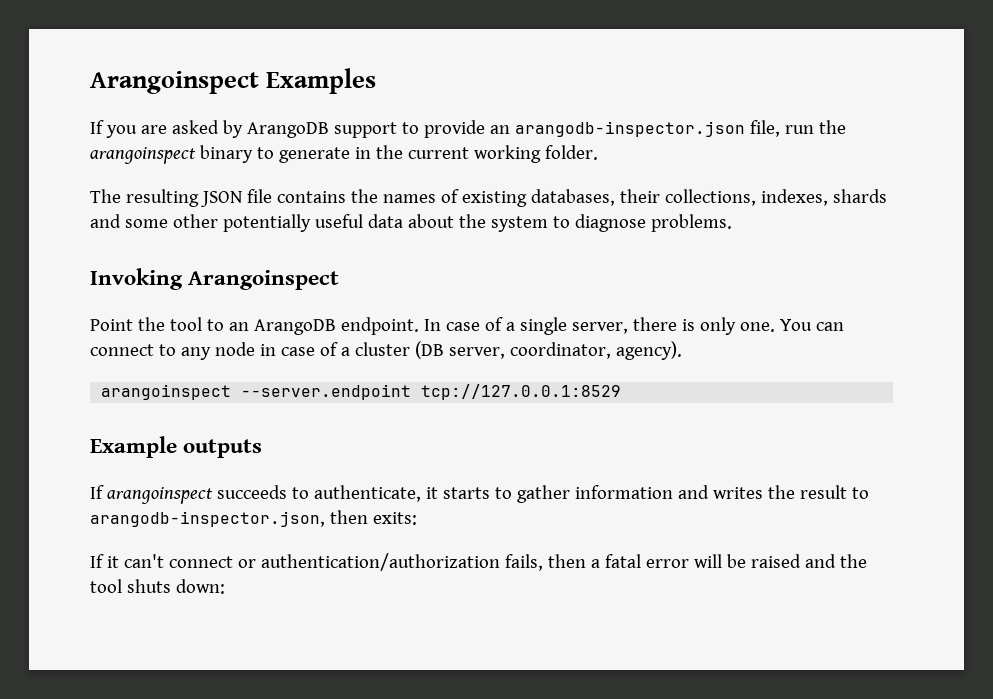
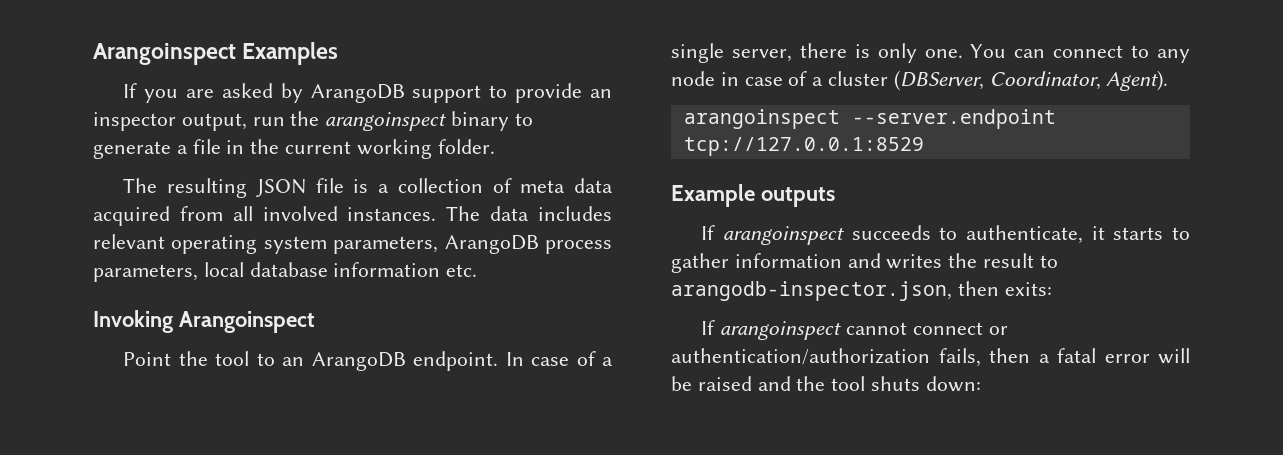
[514,120,780,137] arangodb-inspector.json file, -> [93,112,247,131] inspector output,
(350, 155) none -> [176,139,221,154] a file
[276,189,887,207] [90,214,732,232] contains the names of existing databases, their collections, indexes, shards and some other potentially useful data about the system to diagnose problems. -> [353,178,614,193] [93,206,612,226] [93,234,612,254] [93,262,478,282] is a collection of meta data acquired from all involved instances. The data includes relevant operating system parameters, ArangoDB process parameters, local database information etc.
[414,341,682,360] (DB server, coordinator, agency). -> [893,70,1169,91] (DBServer, Coordinator, Agent).
[106,554,164,568] it can't -> [720,321,908,340] arangoinspect cannot

